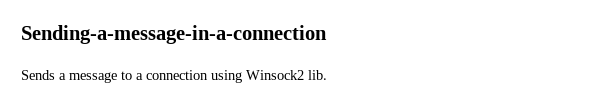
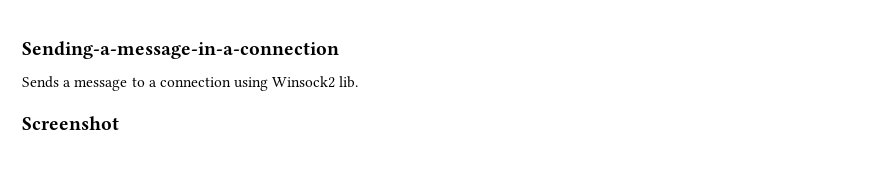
(327, 75) none -> [22,116,119,130] // Screenshot

